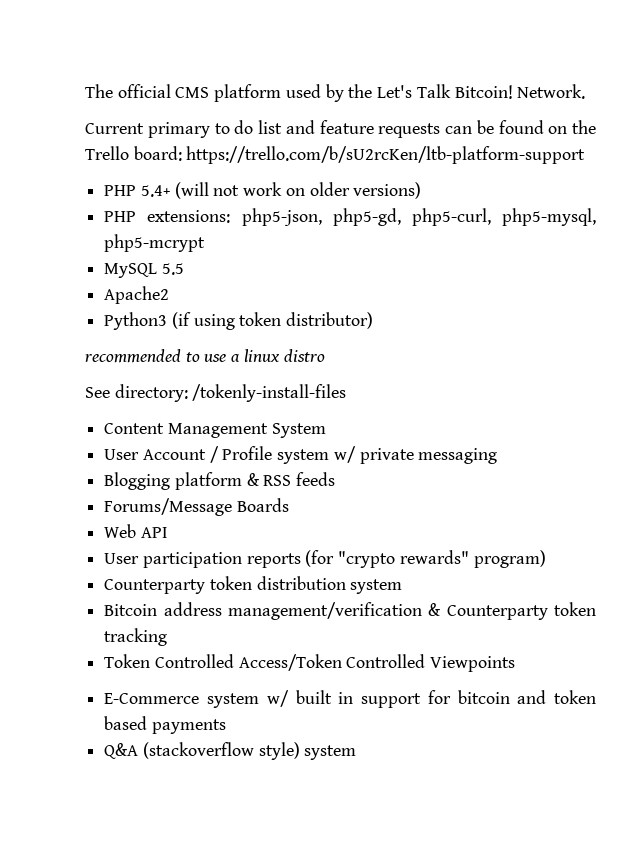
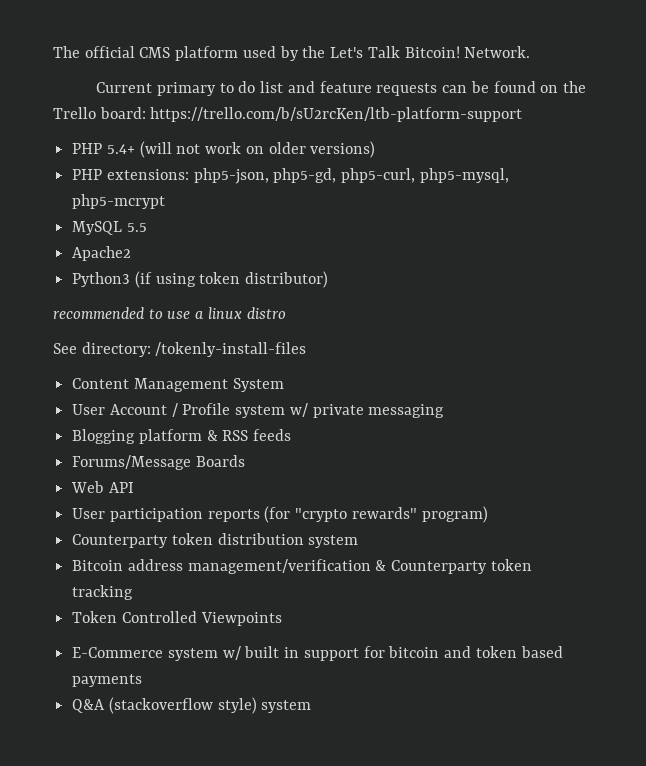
[238,654,426,671] Access/Token Controlled -> (197, 617) none

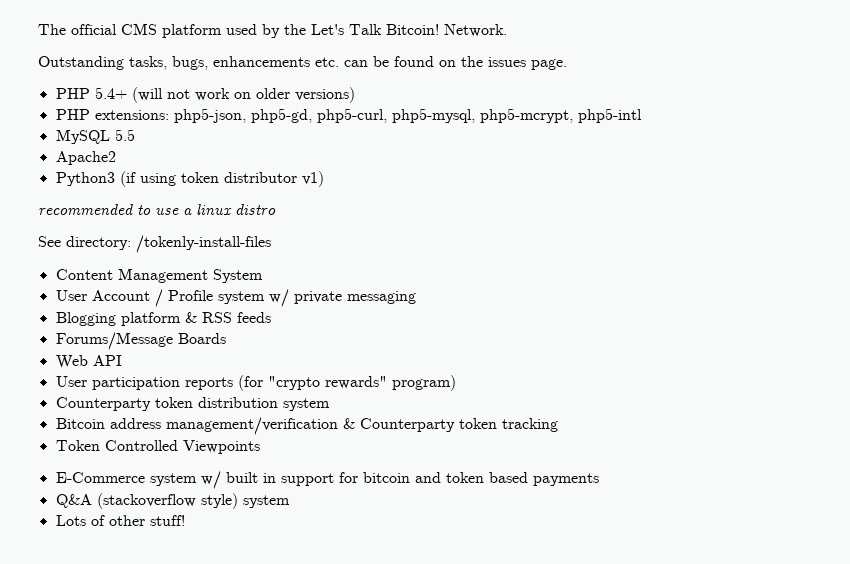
[96,81,438,96] Current primary to do list and feature requests -> [38,56,339,70] Outstanding tasks, bugs, enhancements etc.
[53,107,523,122] Trello board: https://trello.com/b/sU2rcKen/ltb-platform-support -> [488,57,567,70] issues page.
[72,194,166,209] php5-mcrypt -> [479,108,642,123] php5-mcrypt, php5-intl
[245,271,329,288] distributor) -> [223,171,324,187] distributor v1)
(312, 706) none -> [55,515,185,526] // Lots of other stuff!

